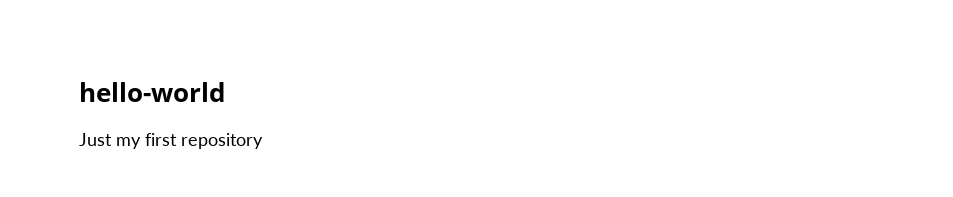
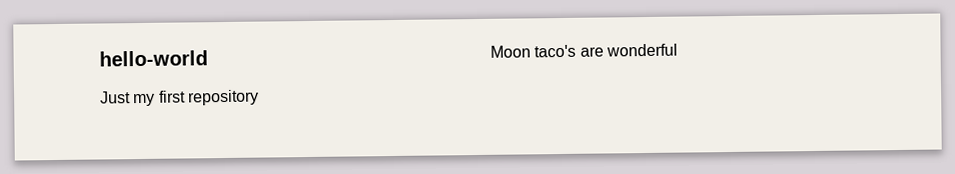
(263, 141) none -> [490,43,678,58] // Moon taco's are wonderful

